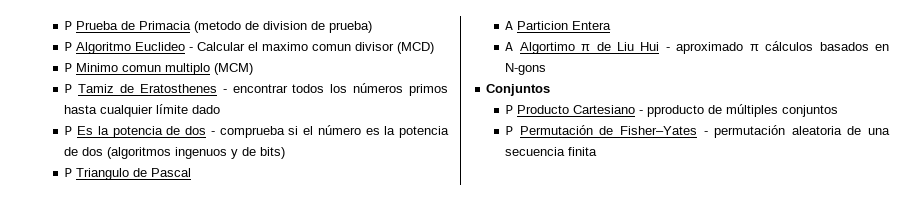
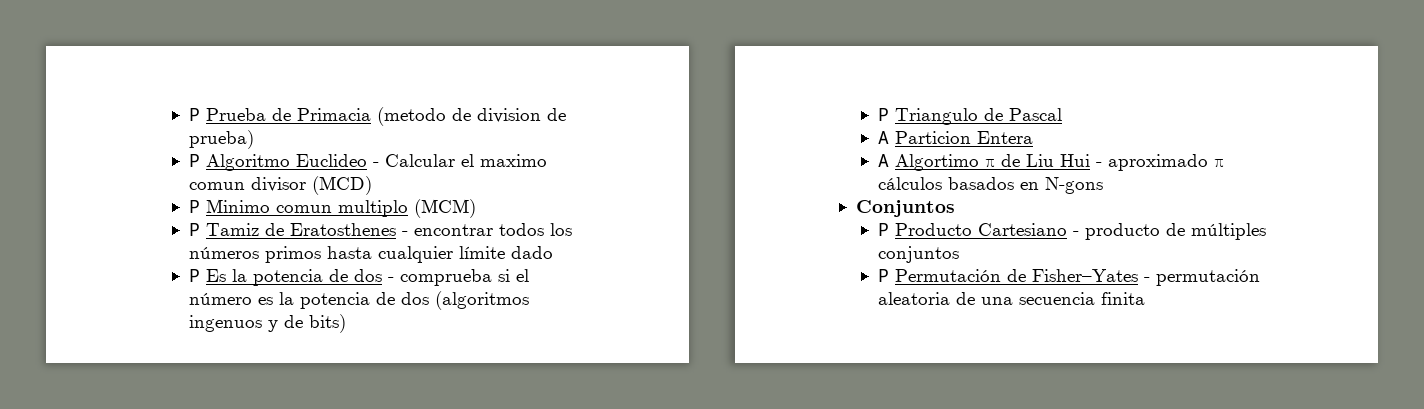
[647,105,705,117] pproducto -> [1085,223,1161,240] producto

